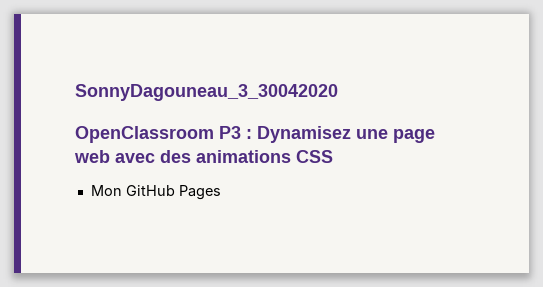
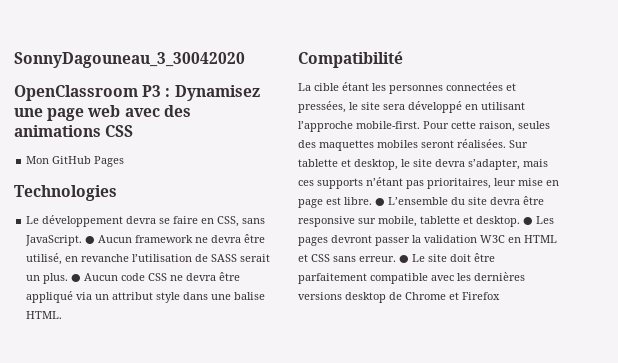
(221, 192) none -> [14,185,117,201] [26,215,266,227] [25,234,266,246] [26,253,271,265] [26,272,241,284] [26,291,266,303] [26,311,63,319] [298,51,403,68] [298,82,516,94] [298,101,525,113] [298,121,550,132] [298,139,528,151] [298,159,548,170] [298,177,559,189] [298,196,544,208] [298,216,554,227] [298,235,557,246] [298,253,495,263] [298,272,525,284] [298,292,500,303] // Technologies // Le développement devra se faire en CSS, sans JavaScript. ● Aucun framework ne devra être utilisé, en revanche l’utilisation de SASS serait un plus. ● Aucun code CSS ne devra être appliqué via un attribut style dans une balise HTML. // Compatibilité // La cible étant les personnes connectées et pressées, le site sera développé en utilisant l’approche mobile-first. Pour cette raison, seules des maquettes mobiles seront réalisées. Sur tablette et desktop, le site devra s’adapter, mais ces supports n’étant pas prioritaires, leur mise en page est libre. ● L’ensemble du site devra être responsive sur mobile, tablette et desktop. ● Les pages devront passer la validation W3C en HTML et CSS sans erreur. ● Le site doit être parfaitement compatible avec les dernières versions desktop de Chrome et Firefox

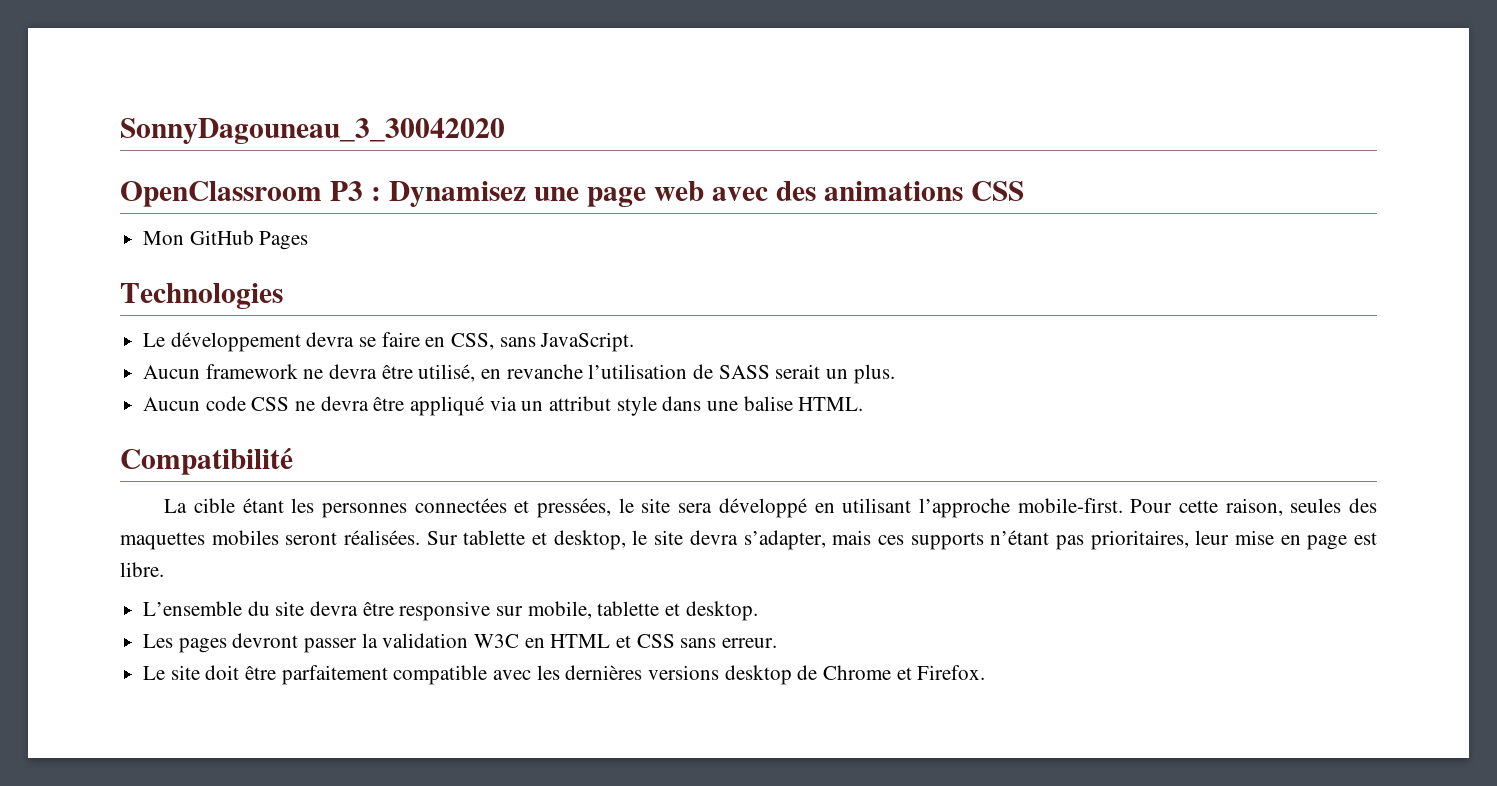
[85,236,96,244] ● -> (635, 342) //
[71,274,82,282] ● -> (895, 374) //
[375,198,385,206] ● -> (164, 569) //
[523,217,533,225] ● -> (758, 611) //
[399,255,409,263] ● -> (778, 643) //
[462,292,500,300] Firefox -> [917,665,986,680] Firefox.

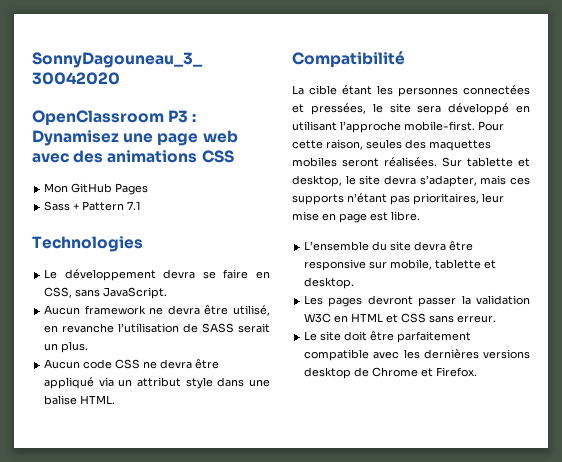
(309, 240) none -> [44,201,142,211] // Sass + Pattern 7.1

